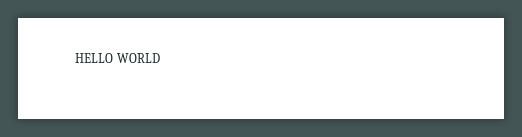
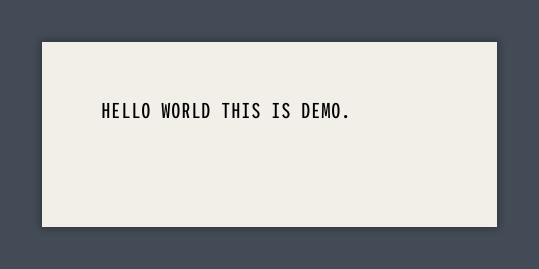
(160, 58) none -> [221,102,351,119] THIS IS DEMO.

